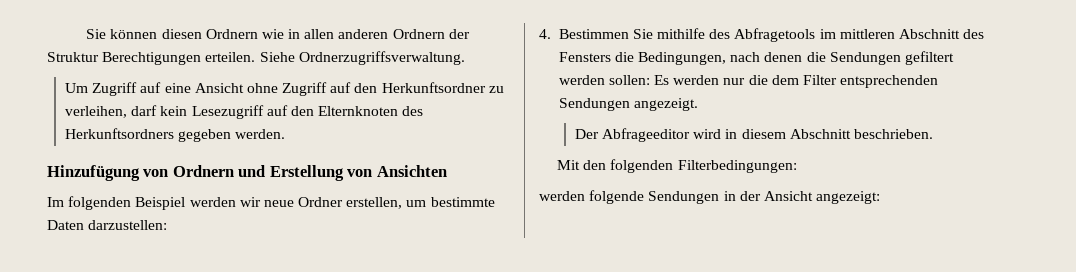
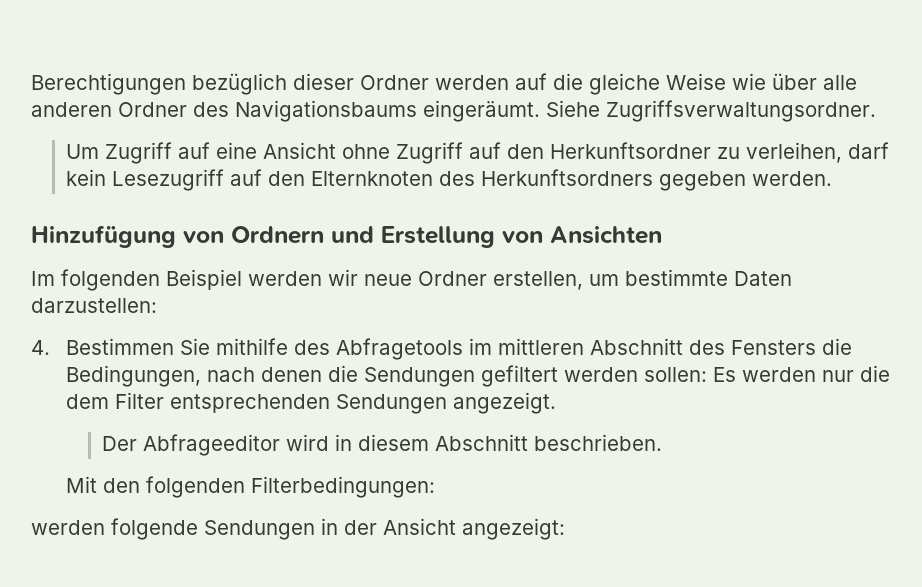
[86,29,470,39] [47,51,465,65] Sie können diesen Ordnern wie in allen anderen Ordnern der Struktur Berechtigungen erteilen. Siehe Ordnerzugriffsverwaltung. -> [31,73,857,95] [31,100,876,122] Berechtigungen bezüglich dieser Ordner werden auf die gleiche Weise wie über alle anderen Ordner des Navigationsbaums eingeräumt. Siehe Zugriffsverwaltungsordner.

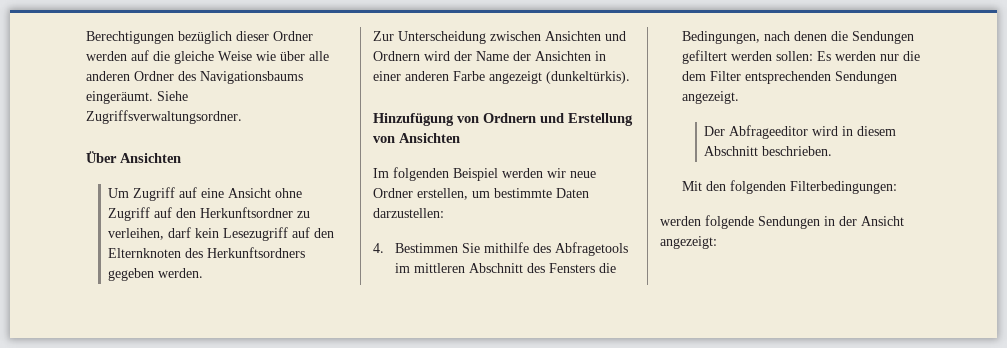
(876, 111) none -> [86,151,181,163] // Über Ansichten
(833, 178) none -> [373,31,626,44] [373,51,606,61] [373,71,630,84] // Zur Unterscheidung zwischen Ansichten und Ordnern wird der Name der Ansichten in einer anderen Farbe angezeigt (dunkeltürkis).

